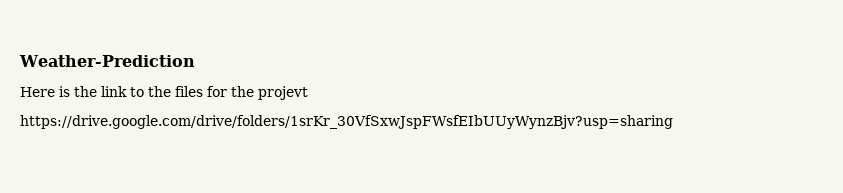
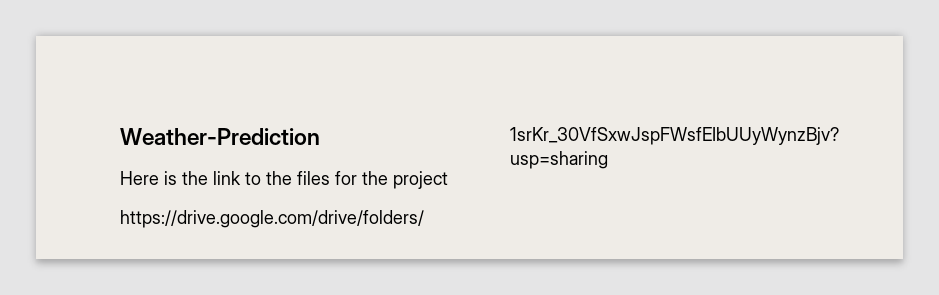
[258,86,308,100] projevt -> [393,171,448,189] project

